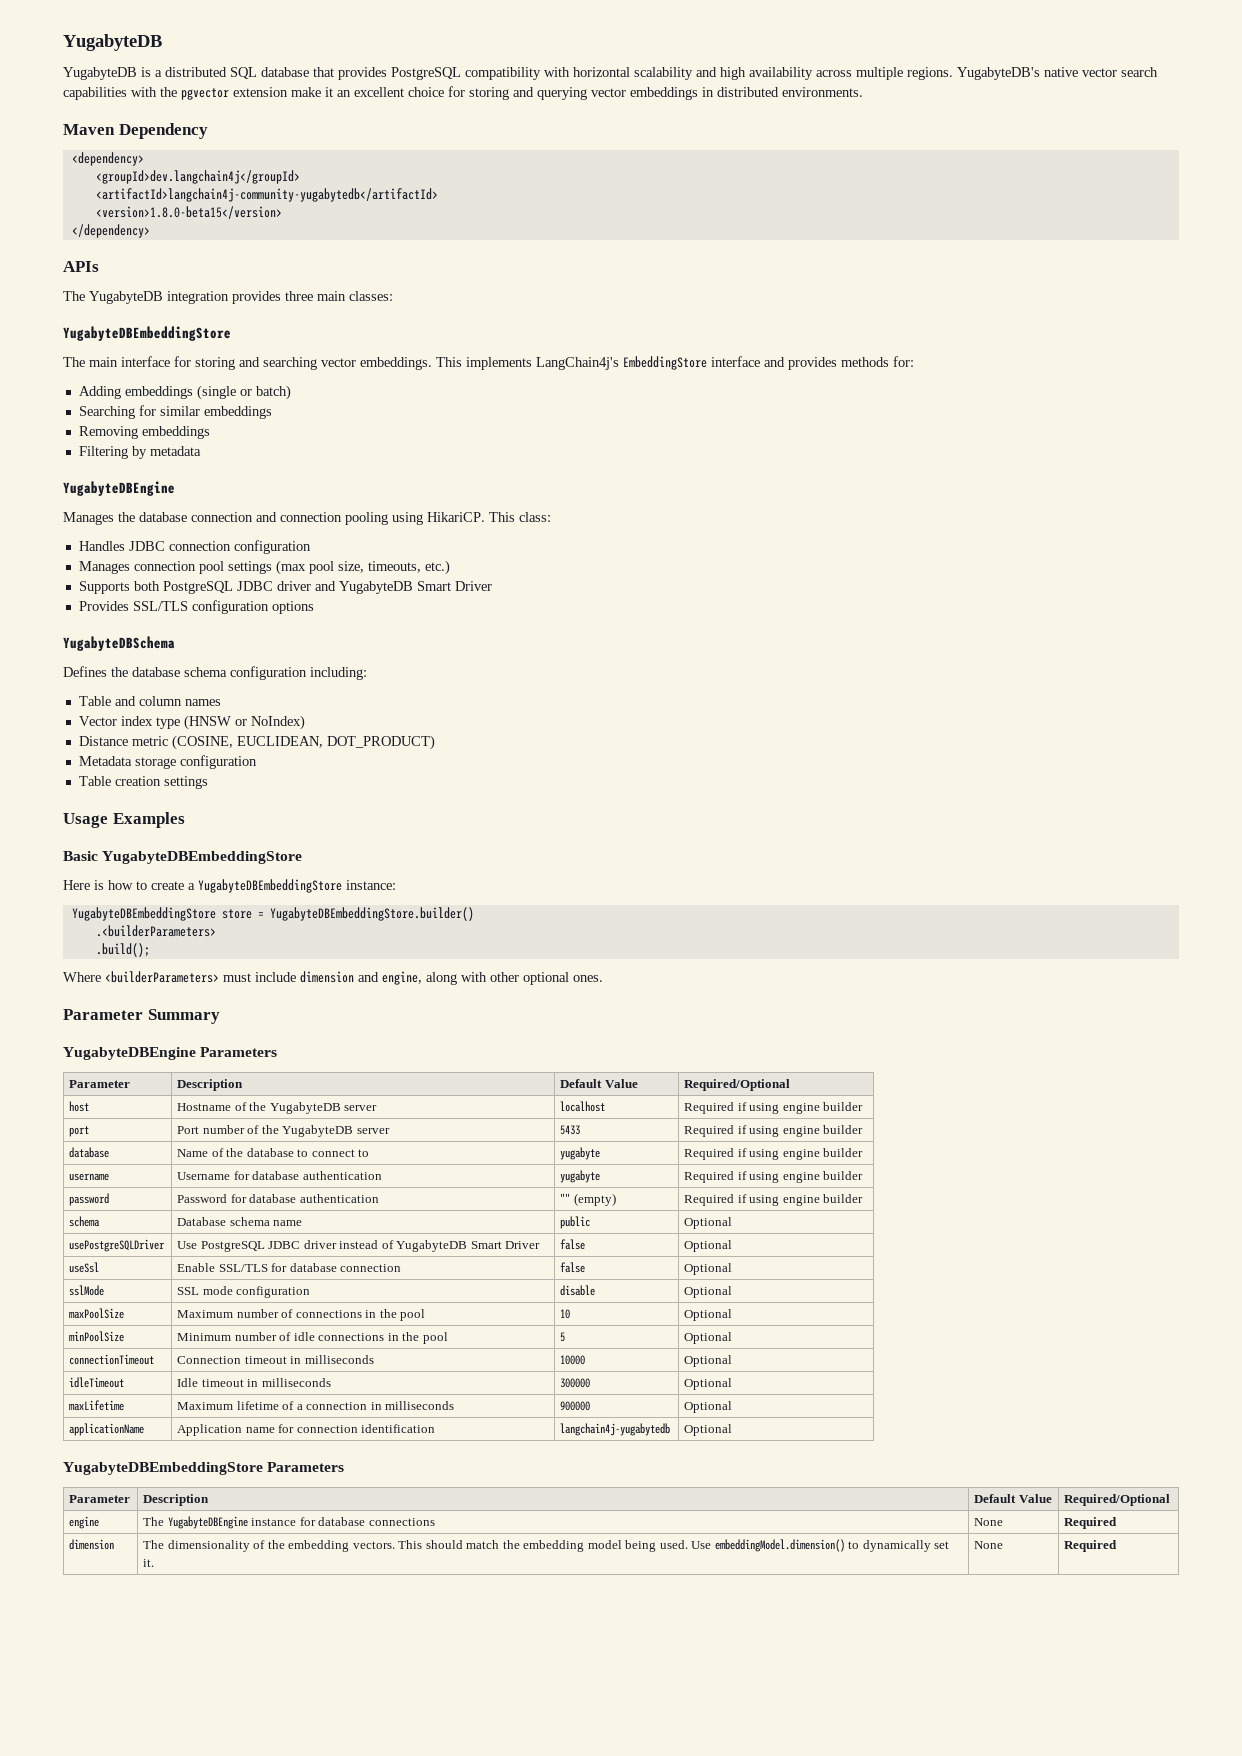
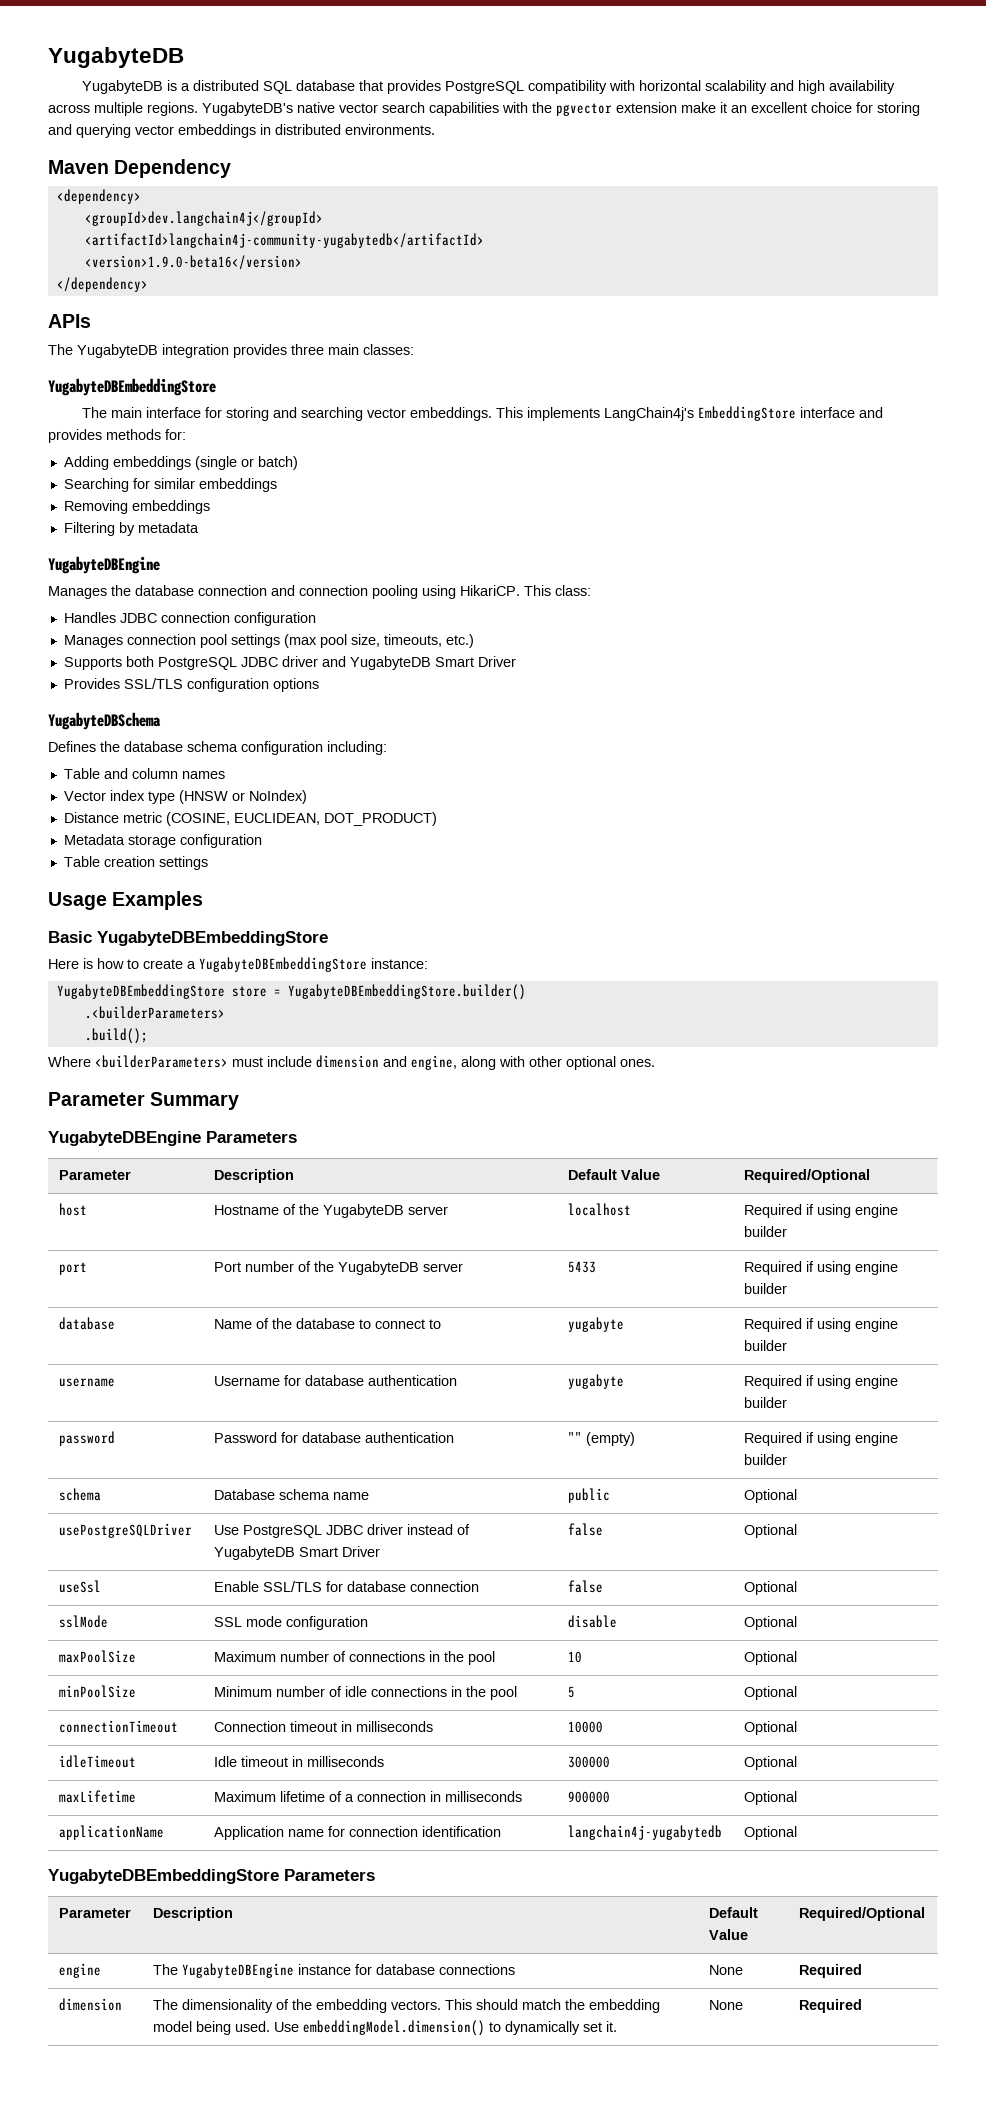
[95,206,282,219] <version>1.8.0-beta15</version> -> [84,255,302,270] <version>1.9.0-beta16</version>

